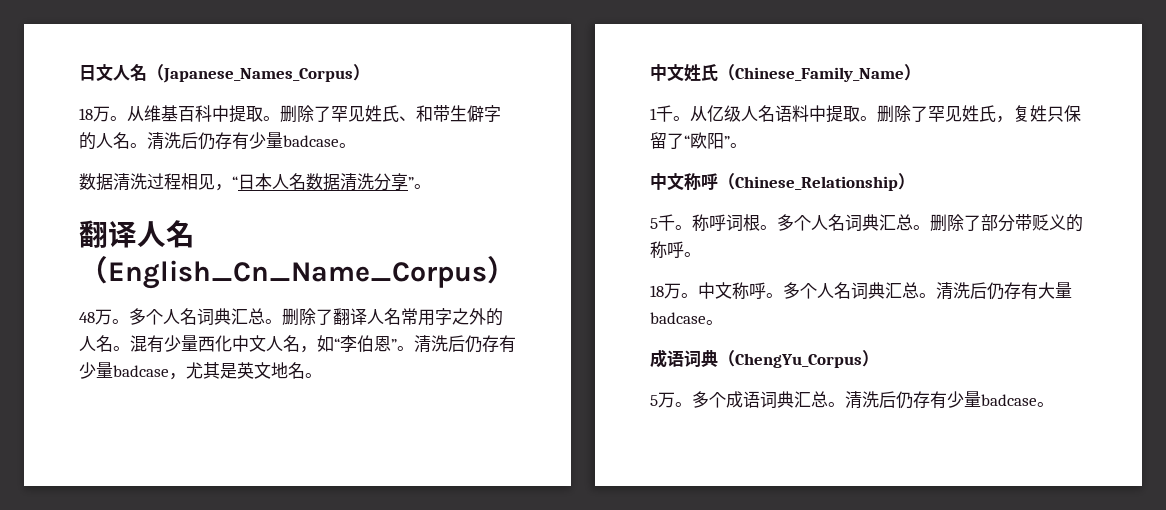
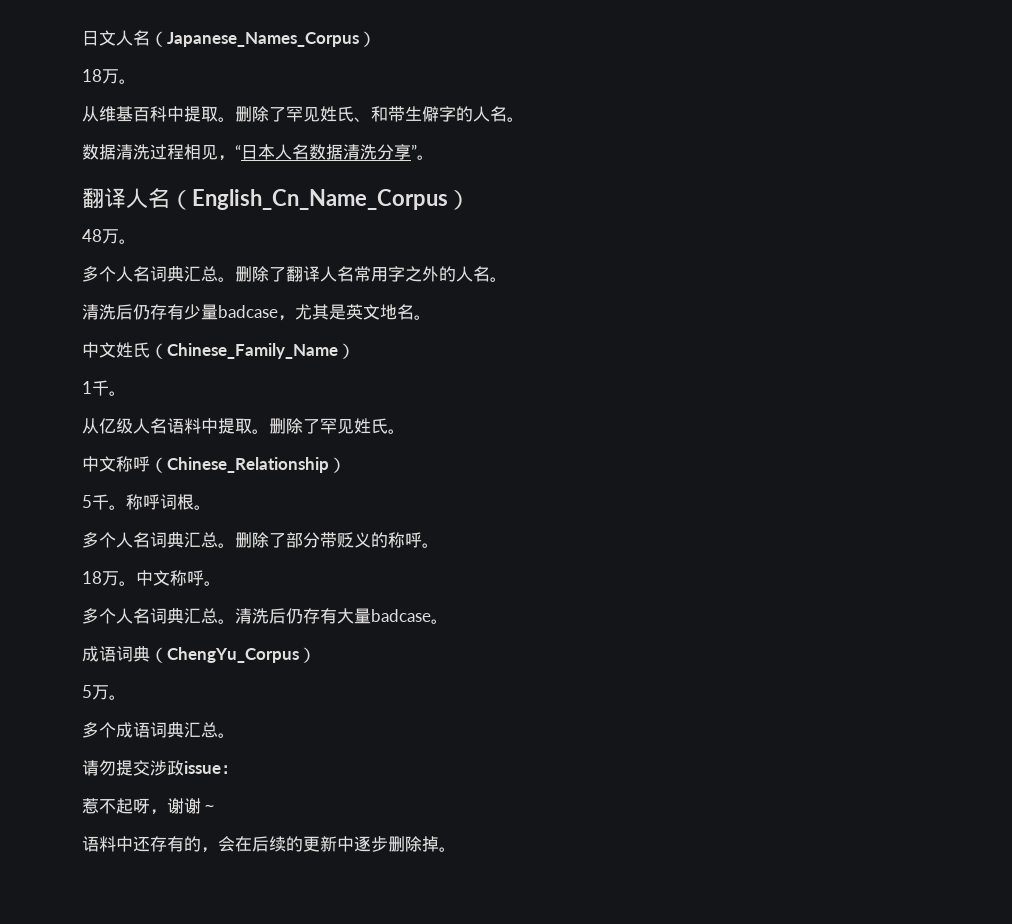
(127, 118) none -> (136, 81) //
[147,132,356,150] 清洗后仍存有少量badcase。 -> (524, 119) none
(129, 321) none -> (136, 241) //
[130,335,414,353] 混有少量西化中文人名，如“李伯恩”。 -> (507, 279) //
(690, 118) none -> (126, 393) //
[996,105,1081,123] [650,132,730,149] ，复姓只保留了“欧阳” -> (388, 426) none
(777, 227) none -> (211, 507) //
(783, 295) none -> (221, 583) //
(692, 404) none -> (126, 697) //
[845,391,1037,409] 清洗后仍存有少量badcase -> [82,760,238,776] [82,798,218,815] [82,836,439,853] // 请勿提交涉政issue： // 惹不起呀，谢谢～ // 语料中还存有的，会在后续的更新中逐步删除掉

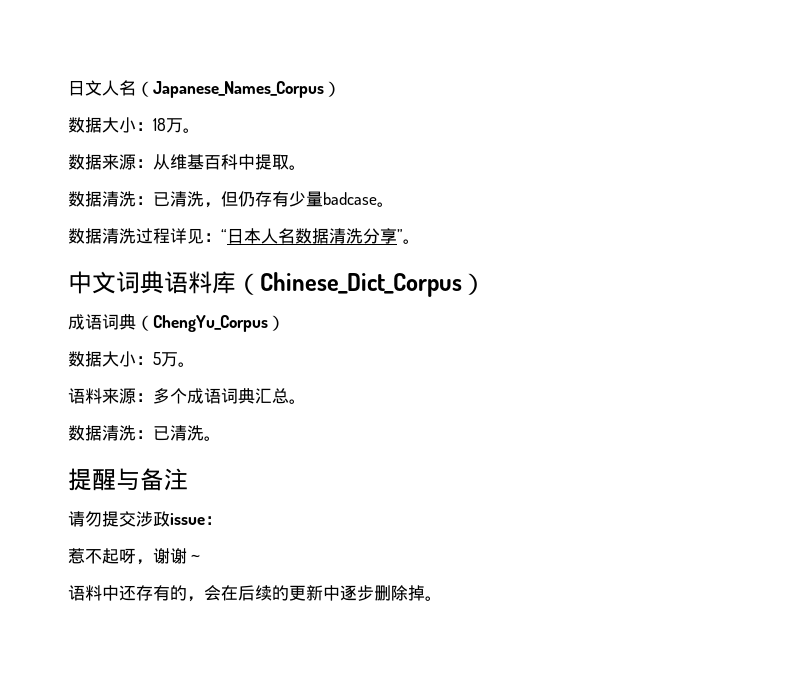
(376, 39) none -> [68,117,153,133] 数据大小：
(136, 81) none -> [68,154,153,170] 数据来源：
[235,106,507,122] 删除了罕见姓氏、和带生僻字的人名 -> [68,191,377,208] // 数据清洗：已清洗，但仍存有少量badcase
[184,144,235,161] 相见， -> [170,228,221,244] 详见：
[82,188,470,210] [82,229,136,244] [82,266,507,282] [82,304,431,321] [82,342,355,359] [82,380,126,396] [82,418,405,434] [82,456,346,473] [82,494,211,510] [82,532,439,548] [82,570,221,586] [82,608,448,624] 翻译人名（English_Cn_Name_Corpus） // 48万。 // 多个人名词典汇总。删除了翻译人名常用字之外的人名。 // 清洗后仍存有少量badcase，尤其是英文地名。 // 中文姓氏（Chinese_Family_Name） // 1千。 // 从亿级人名语料中提取。删除了罕见姓氏。 // 中文称呼（Chinese_Relationship） // 5千。称呼词根。 // 多个人名词典汇总。删除了部分带贬义的称呼。 // 18万。中文称呼。 // 多个人名词典汇总。清洗后仍存有大量badcase。 -> [68,271,486,297] 中文词典语料库（Chinese_Dict_Corpus）
(316, 655) none -> [68,351,153,367] 数据大小：
(126, 697) none -> [68,388,153,404] 语料来源：
(235, 735) none -> [68,425,221,441] [68,468,188,491] // 数据清洗：已清洗。 // 提醒与备注

